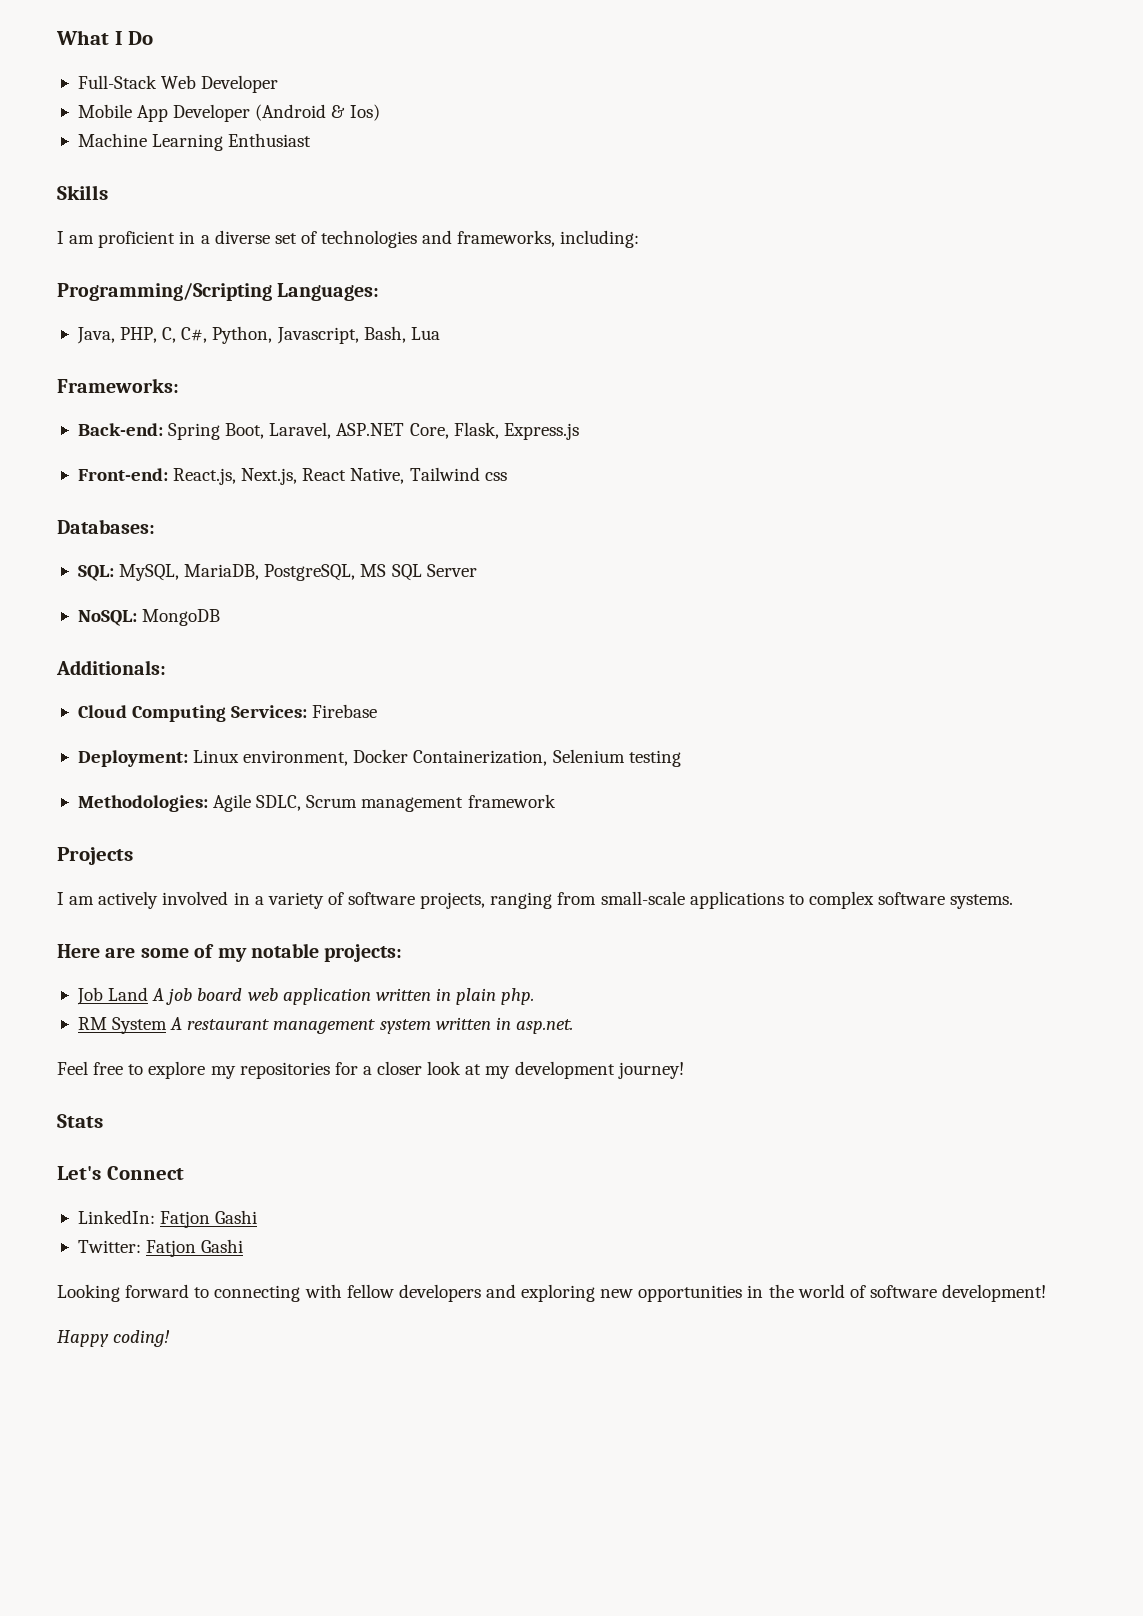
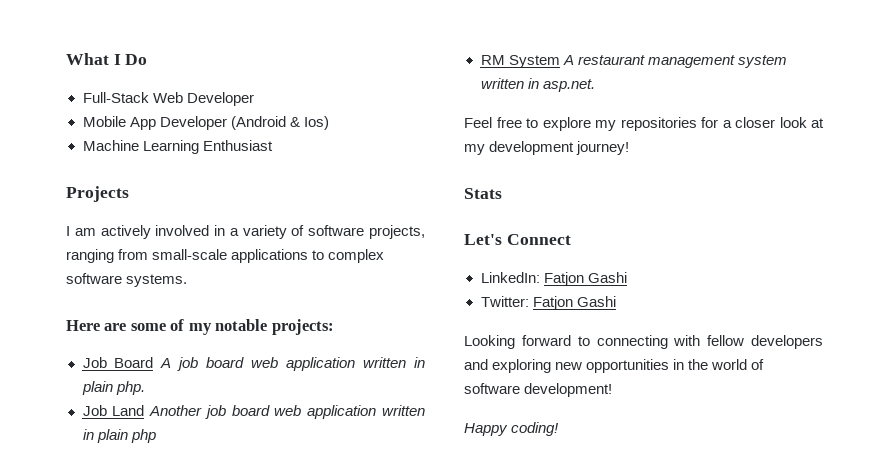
[57,185,108,200] [57,230,640,248] [57,283,380,301] [76,326,440,344] [57,378,179,393] [77,422,579,440] [77,467,507,485] [57,519,155,534] [77,564,477,581] [77,609,221,626] [56,660,166,675] [77,704,378,722] [77,749,681,767] [77,794,556,812] // Skills // I am proficient in a diverse set of technologies and frameworks, including: // Programming/Scripting Languages: // Java, PHP, C, C#, Python, Javascript, Bash, Lua // Frameworks: // Back-end: Spring Boot, Laravel, ASP.NET Core, Flask, Express.js // Front-end: React.js, Next.js, React Native, Tailwind css // Databases: // SQL: MySQL, MariaDB, PostgreSQL, MS SQL Server // NoSQL: MongoDB // Additionals: // Cloud Computing Services: Firebase // Deployment: Linux environment, Docker Containerization, Selenium testing // Methodologies: Agile SDLC, Scrum management framework -> (273, 145) none
[108,987,149,1001] Land -> [114,357,154,368] Board
(535, 996) none -> [82,405,425,419] [82,429,156,443] // Job Land Another job board web application written in plain php

